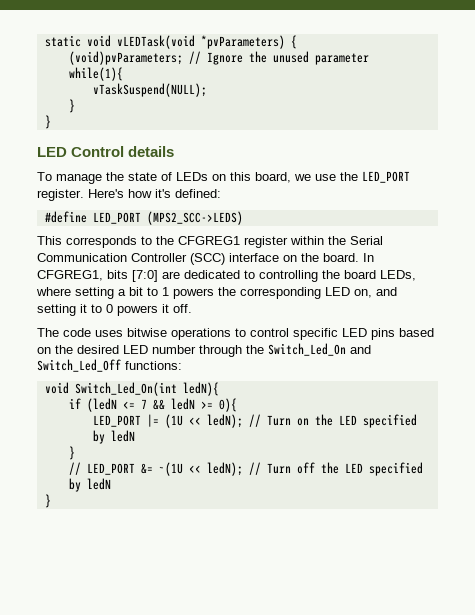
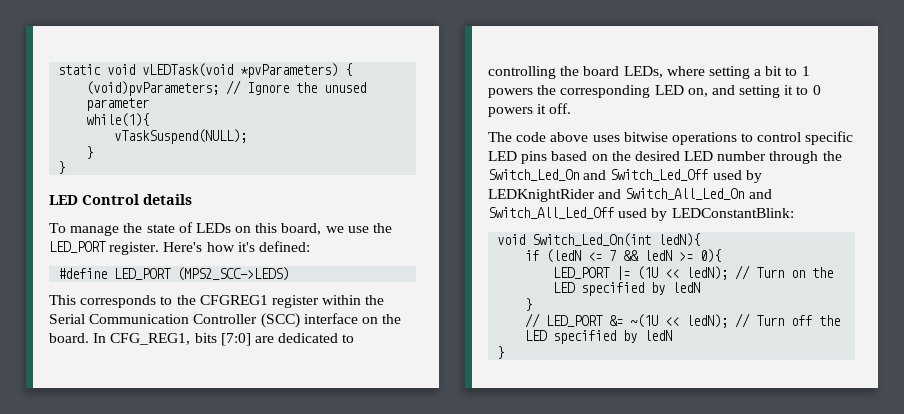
[37,270,103,281] CFGREG1, -> [110,333,191,345] CFG_REG1,
(91, 332) none -> [550,132,589,142] above
[125,361,182,370] functions: -> [712,170,762,183] [488,188,772,202] [488,207,794,221] used by LEDKnightRider and Switch_All_Led_On and Switch_All_Led_Off used by LEDConstantBlink:

